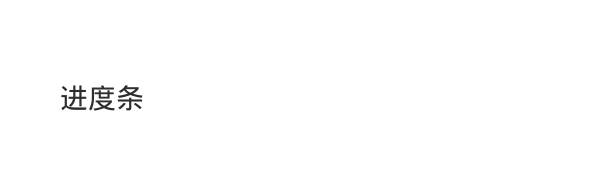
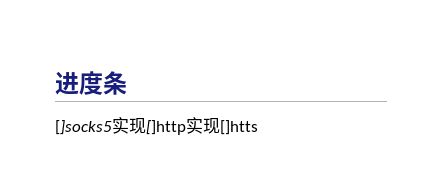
(144, 98) none -> [55,117,258,135] // []socks5实现[]http实现[]htts

